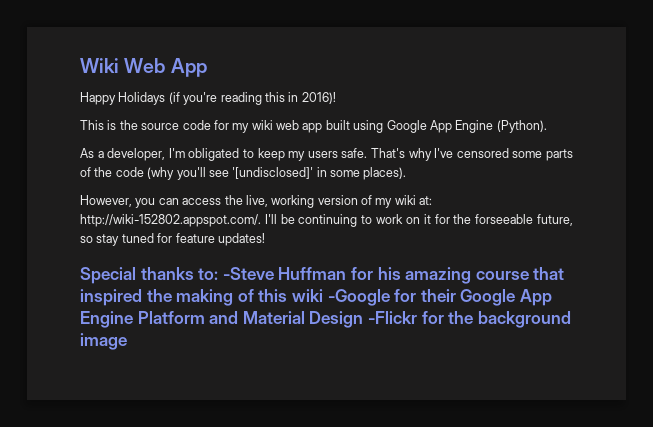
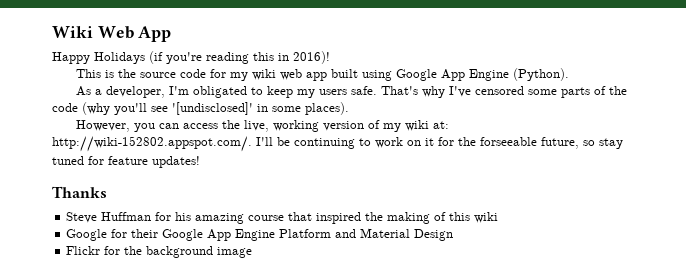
[80,267,274,284] Special thanks to: -Steve -> [52,186,107,198] [66,212,98,223] Thanks // Steve
[327,289,390,306] -Google -> [66,229,108,241] // Google
[367,311,417,324] -Flickr -> [66,246,101,255] // Flickr

